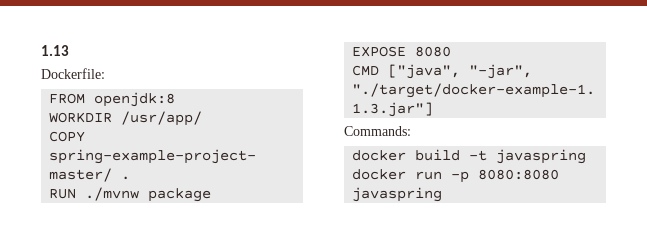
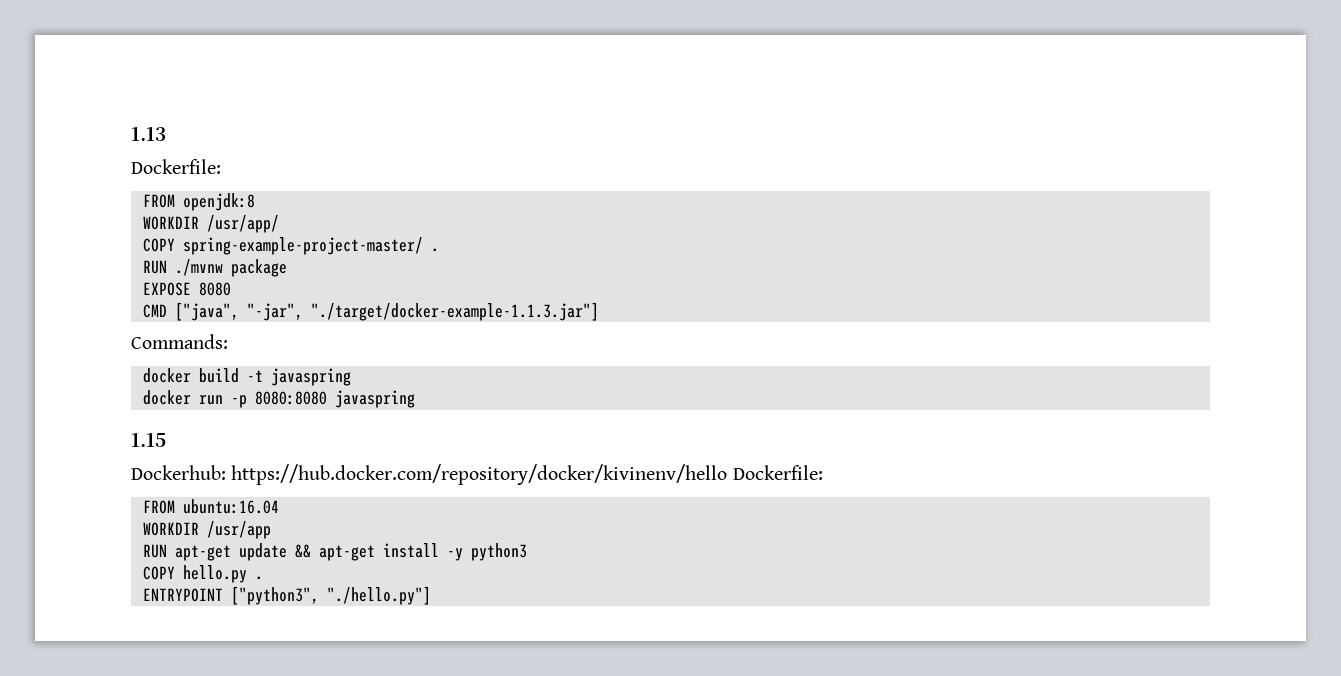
(443, 194) none -> [131,433,166,447] [131,464,823,485] [142,499,279,514] [142,521,271,539] [142,543,527,561] [142,565,263,583] [142,586,431,605] // 1.15 // Dockerhub: https://hub.docker.com/repository/docker/kivinenv/hello Dockerfile: // FROM ubuntu:16.04 // WORKDIR /usr/app // RUN apt-get update && apt-get install -y python3 // COPY hello.py . // ENTRYPOINT ["python3", "./hello.py"]

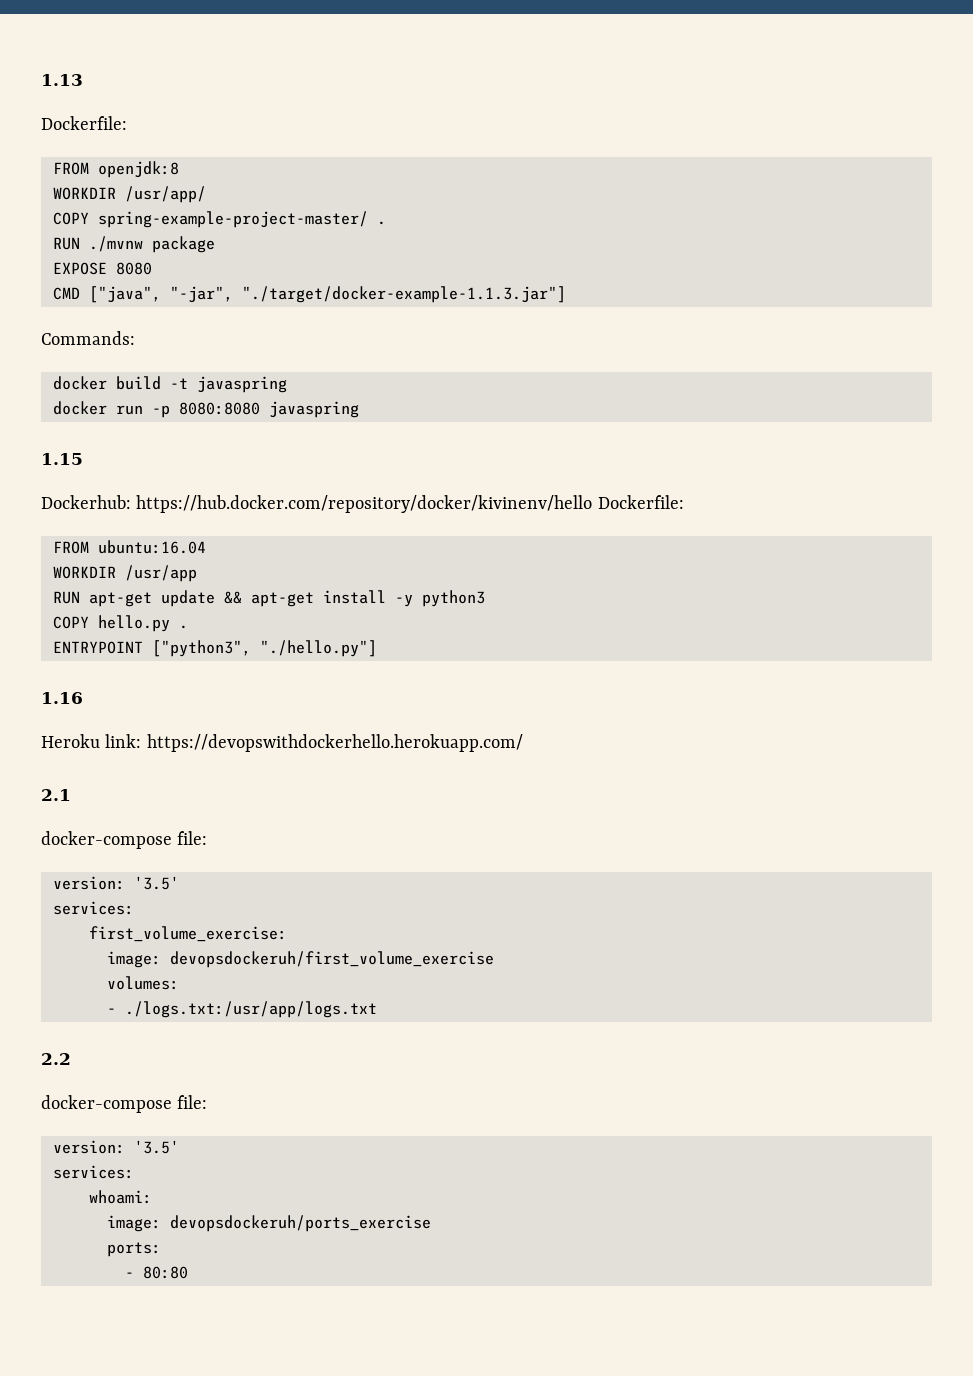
(431, 595) none -> [41,692,83,704] [41,734,523,752] [41,789,71,801] [41,831,208,849] [52,876,179,890] [52,901,134,915] [88,926,287,942] [106,951,494,968] [106,976,179,990] [106,1001,377,1018] [41,1053,71,1065] [41,1095,208,1113] [52,1140,179,1154] [52,1165,134,1179] [88,1190,152,1204] [106,1215,431,1232] [106,1242,161,1257] [124,1266,188,1279] // 1.16 // Heroku link: https://devopswithdockerhello.herokuapp.com/ // 2.1 // docker-compose file: // version: '3.5' // services: // first_volume_exercise: // image: devopsdockeruh/first_volume_exercise // volumes: // - ./logs.txt:/usr/app/logs.txt // 2.2 // docker-compose file: // version: '3.5' // services: // whoami: // image: devopsdockeruh/ports_exercise // ports: // - 80:80

